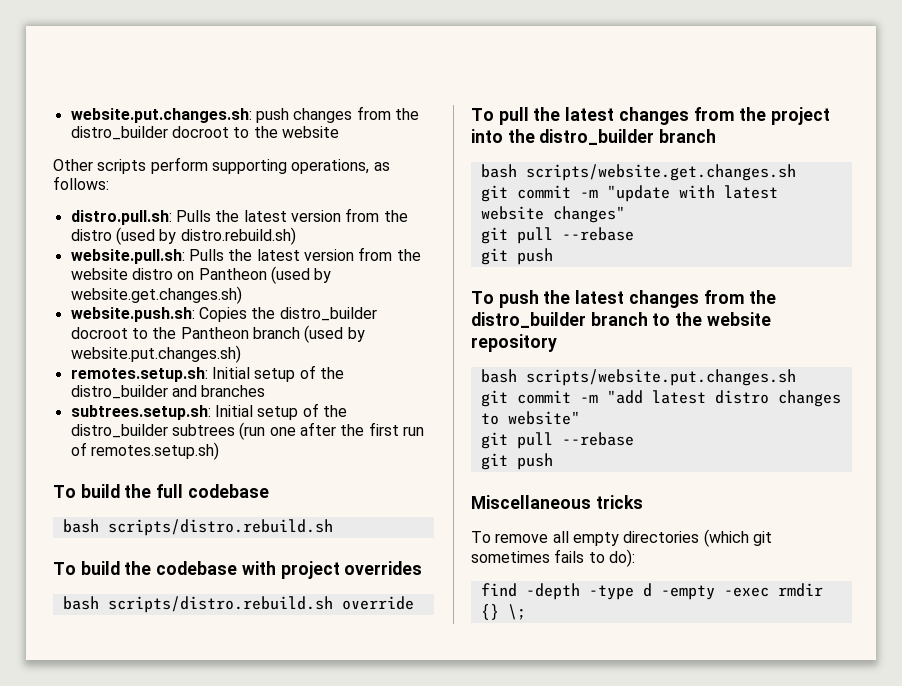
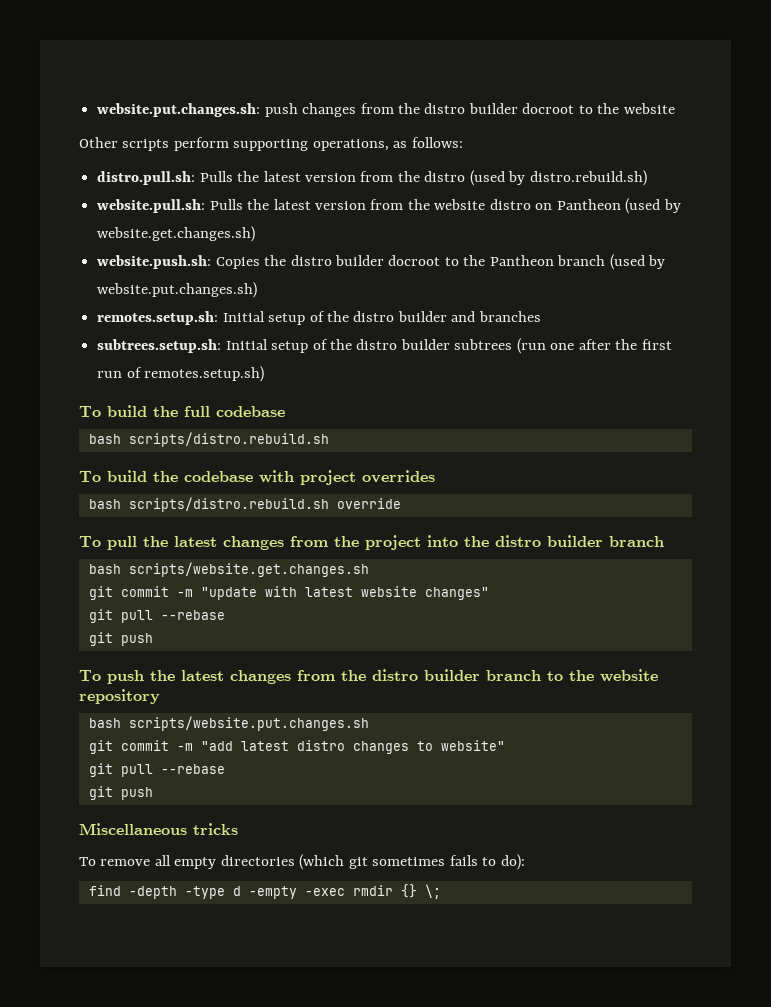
[70,126,168,140] distro_builder -> [424,103,518,114] distro builder
[279,307,377,321] distro_builder -> [290,255,384,266] distro builder
[70,385,168,399] distro_builder -> [353,311,447,322] distro builder
[70,424,168,438] distro_builder -> [356,339,450,350] distro builder
[539,129,655,145] distro_builder -> [495,535,603,547] distro builder
[471,312,586,328] distro_builder -> [372,669,480,681] distro builder

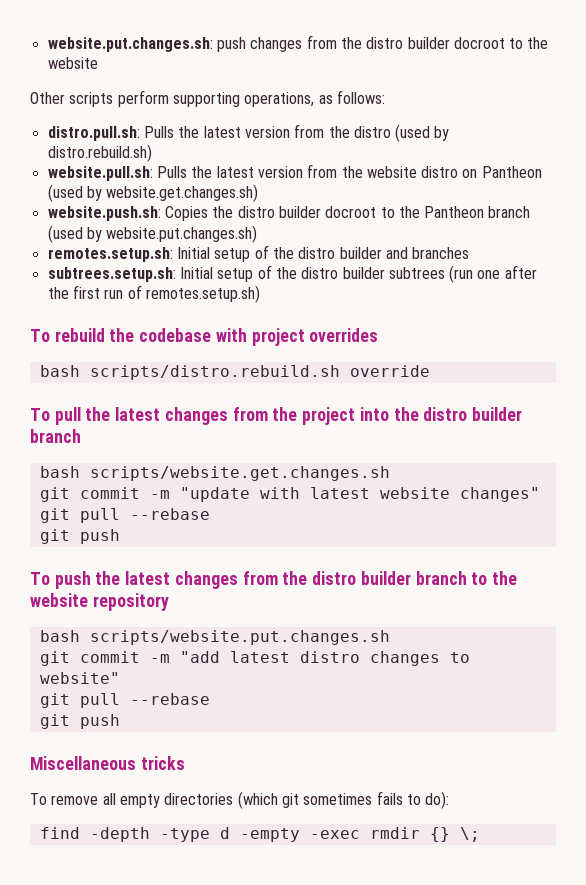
[107,405,285,417] [88,432,329,447] [79,470,147,482] build the full codebase // bash scripts/distro.rebuild.sh // To build -> [54,328,105,342] rebuild

